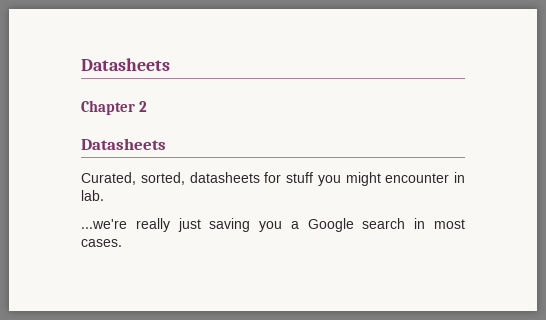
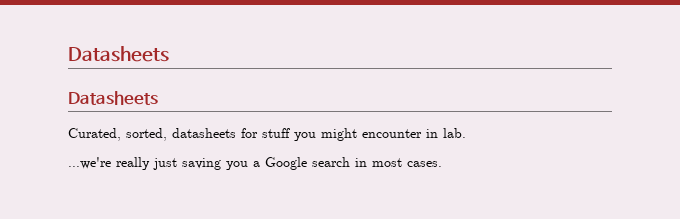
[81,58,170,71] [81,100,148,115] Datasheets // Chapter 2 -> [68,46,169,62] Datasheets

